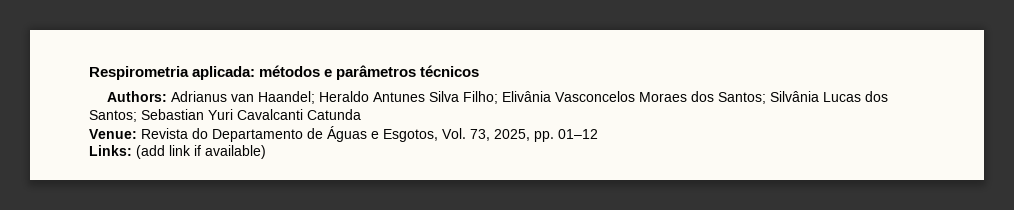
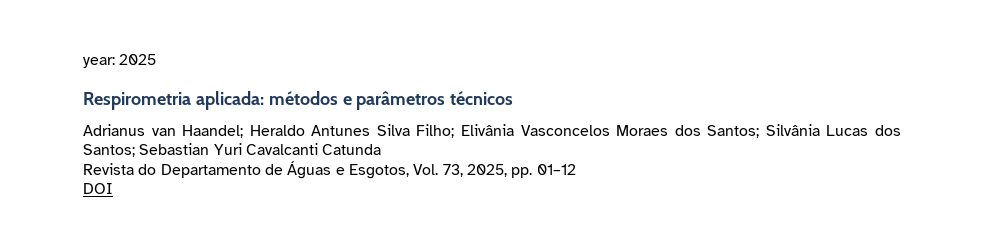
(89, 73) none -> [83,54,157,68] year: 2025 //
[107,91,168,102] Authors: -> (514, 98) none
[89,129,137,139] Venue: -> (382, 149) none
[89,145,266,159] Links: (add link if available) -> [83,183,113,194] DOI

